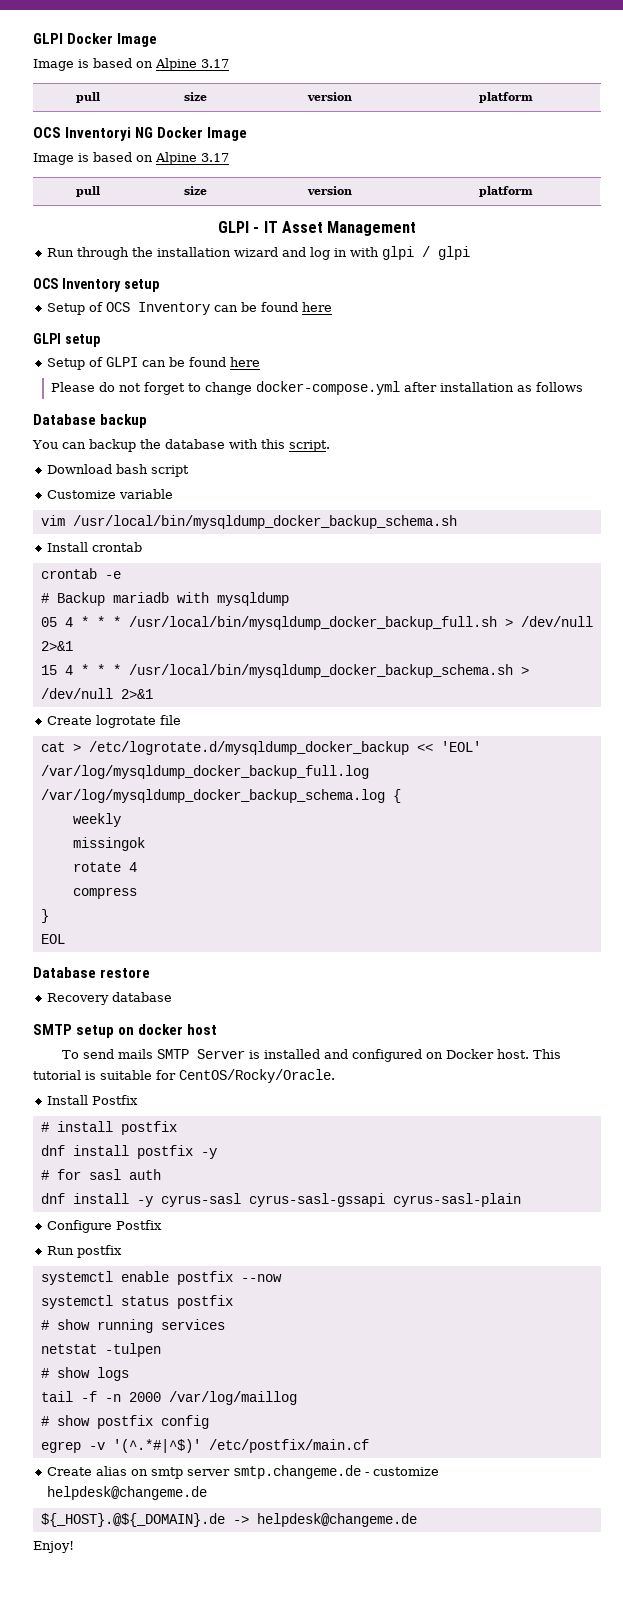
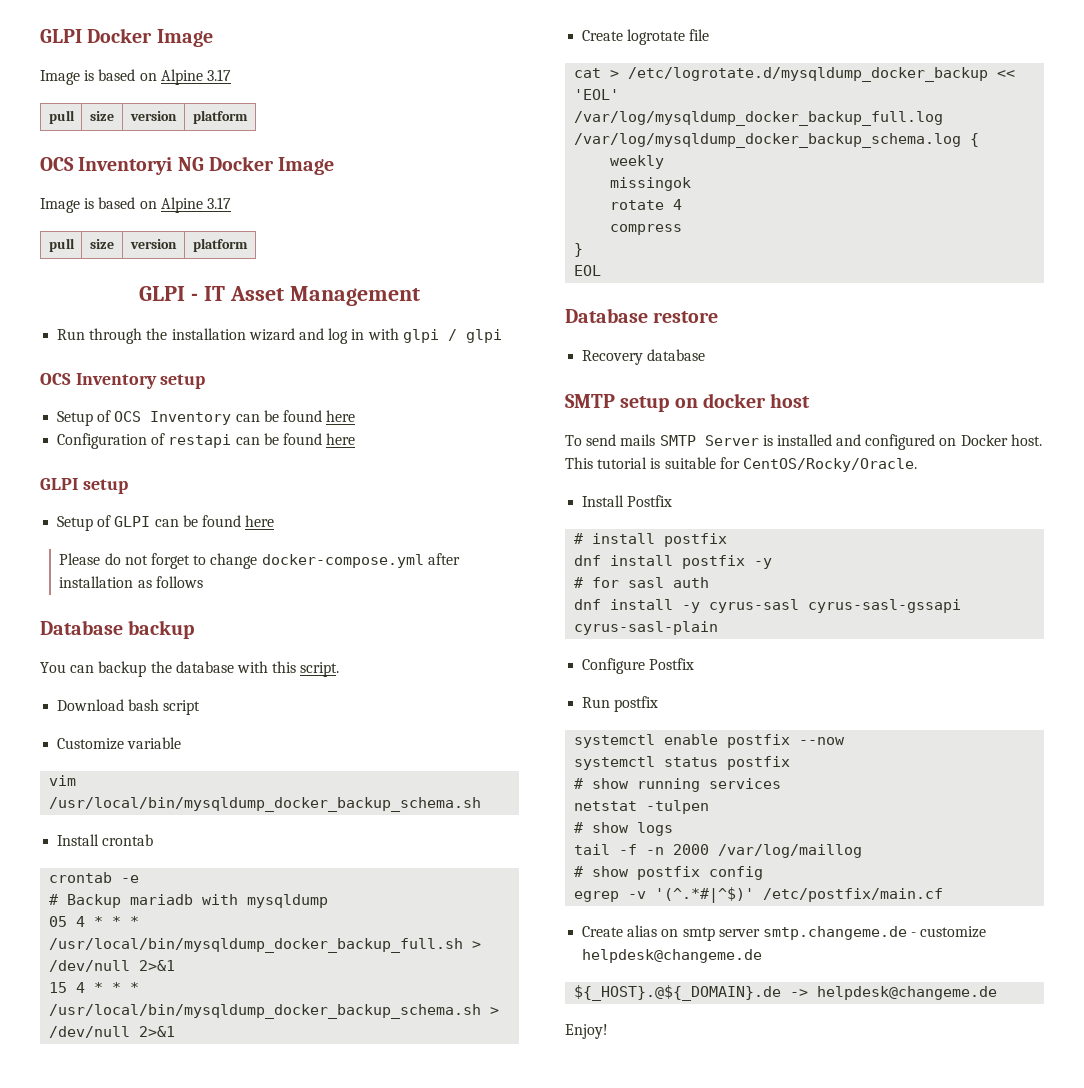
(332, 307) none -> [57,433,356,449] // Configuration of restapi can be found here

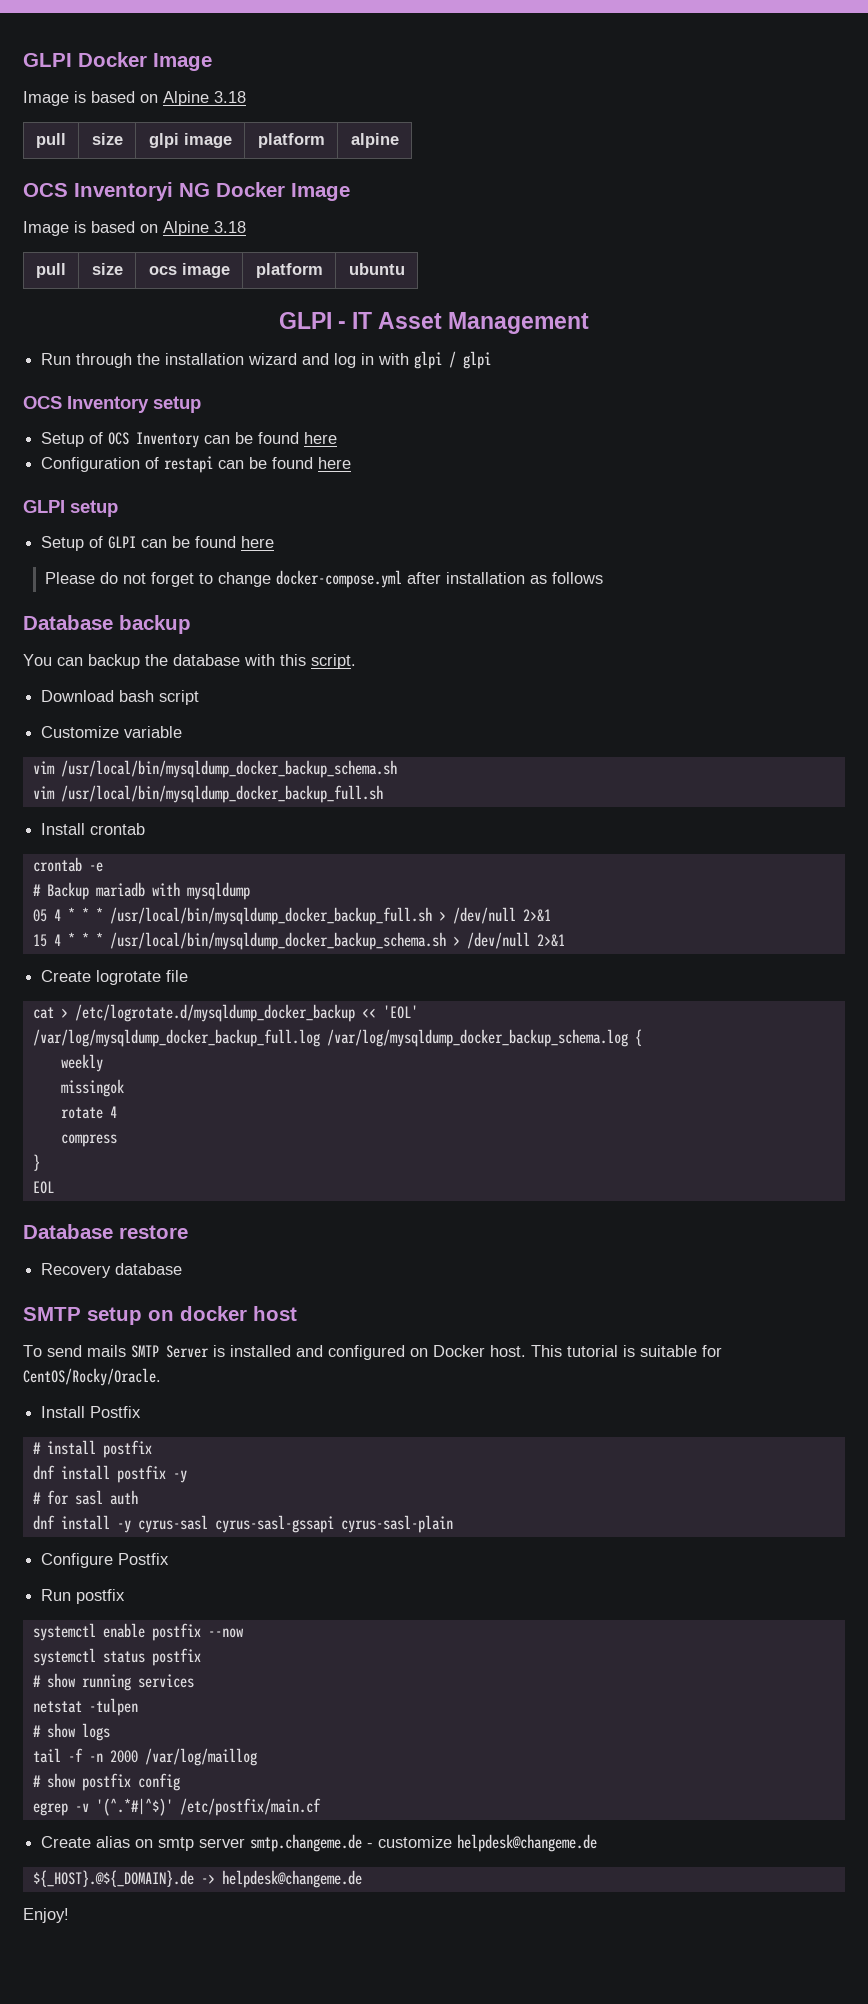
[206,69,231,81] [48,110,75,124] [90,111,114,121] [130,111,177,121] [193,110,248,124] 3.17 // pull | size | version | platform -> [214,91,246,103] [36,133,66,148] [91,133,123,145] [148,133,232,148] [257,133,325,148] [350,133,399,148] 3.18 // pull | size | glpi image | platform | alpine
[206,197,231,209] [48,238,75,252] [90,239,114,249] [130,239,177,249] [193,238,248,252] 3.17 // pull | size | version | platform -> [214,221,246,233] [36,263,66,278] [91,263,123,275] [148,263,230,278] [255,263,323,278] [348,263,405,275] 3.18 // pull | size | ocs image | platform | ubuntu
(482, 804) none -> [32,785,383,803] // vim /usr/local/bin/mysqldump_docker_backup_full.sh

